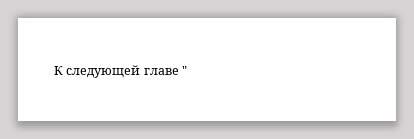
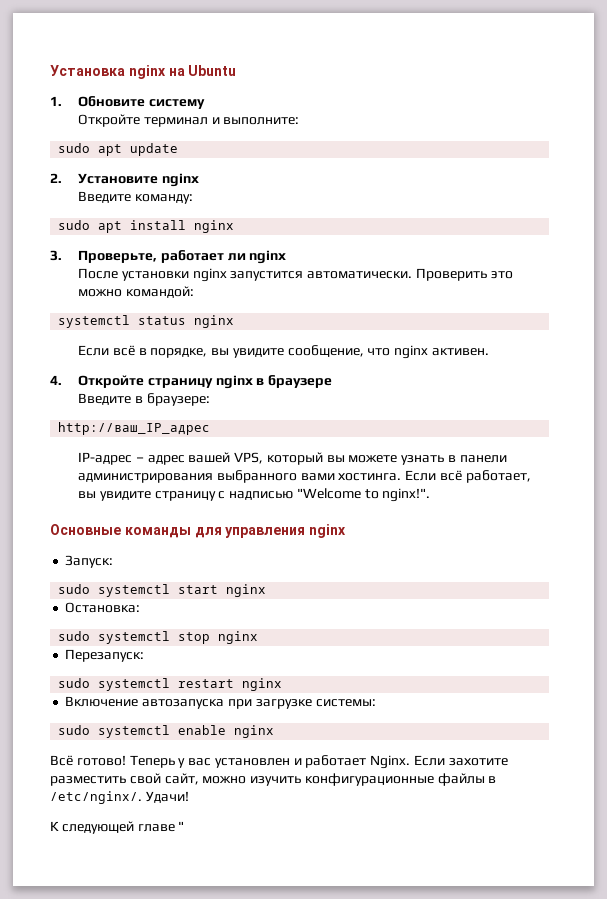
(54, 70) none -> [50,65,237,79] [50,96,205,109] [77,114,300,127] [58,143,179,156] [50,173,199,187] [77,191,193,204] [58,220,235,233] [50,250,287,264] [77,268,513,282] [77,286,194,298] [58,315,235,328] [77,345,489,359] [50,375,333,389] [77,393,210,406] [58,422,211,435] [77,452,507,465] [77,470,531,483] [77,488,431,502] [50,524,347,538] [65,555,114,568] [58,584,267,597] [65,602,141,613] [58,631,259,644] [65,649,145,662] [58,678,283,691] [65,696,376,709] [58,725,275,738] [50,755,508,769] [50,773,497,786] [50,791,189,804] Установка nginx на Ubuntu // 1. Обновите систему // Откройте терминал и выполните: // sudo apt update // 2. Установите nginx // Введите команду: // sudo apt install nginx // 3. Проверьте, работает ли nginx // После установки nginx запустится автоматически. Проверить это можно командой: // systemctl status nginx // Если всё в порядке, вы увидите сообщение, что nginx активен. // 4. Откройте страницу nginx в браузере // Введите в браузере: // http://ваш_IP_адрес // IP-адрес – адрес вашей VPS, который вы можете узнать в панели администрирования выбранного вами хостинга. Если всё работает, вы увидите страницу с надписью "Welcome to nginx!". // Основные команды для управления nginx // Запуск: // sudo systemctl start nginx // Остановка: // sudo systemctl stop nginx // Перезапуск: // sudo systemctl restart nginx // Включение автозапуска при загрузке системы: // sudo systemctl enable nginx // Всё готово! Теперь у вас установлен и работает Nginx. Если захотите разместить свой сайт, можно изучить конфигурационные файлы в /etc/nginx/. Удачи! //

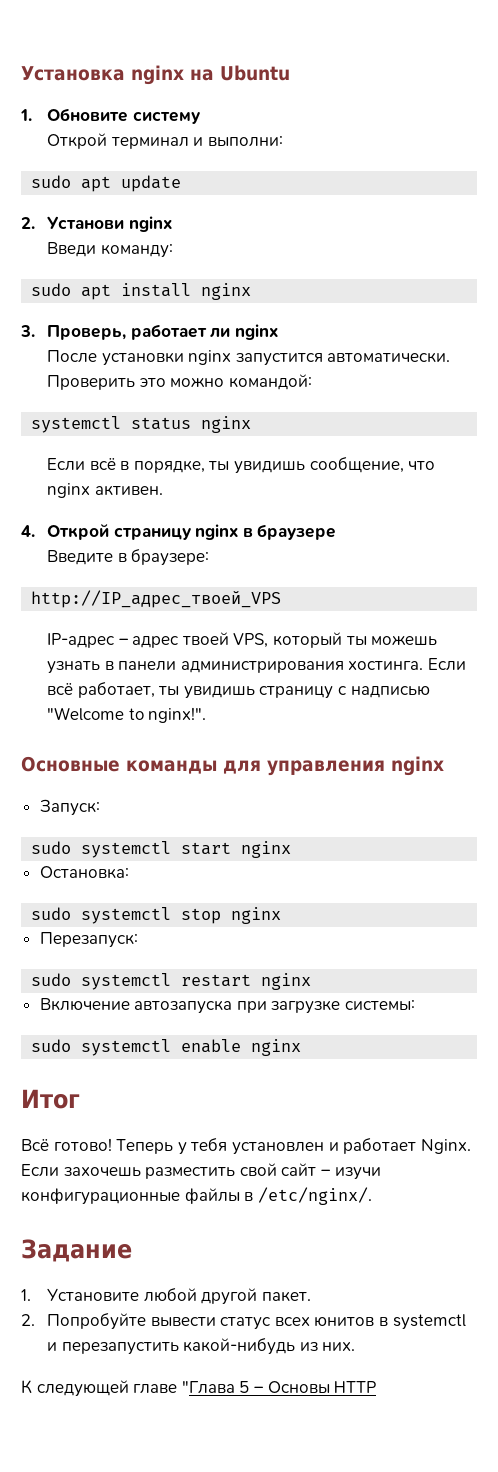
[77,114,140,127] Откройте -> [47,133,108,149] Открой
[223,117,300,125] выполните: -> [207,136,283,147] выполни:
[77,173,199,187] [77,191,131,203] Установите nginx // Введите -> [47,216,172,232] [47,242,97,257] Установи nginx // Введи
[77,250,157,263] Проверьте, -> [47,325,127,340] Проверь,
[211,348,284,358] вы увидите -> [208,461,305,474] ты увидишь
[77,375,144,388] Откройте -> [47,524,110,540] Открой
[58,422,211,435] http://ваш_IP_адрес -> [31,590,282,608] http://IP_адрес_твоей_VPS
[188,452,231,463] вашей -> [181,632,229,645] твоей
[326,455,398,463] вы можете -> [345,635,438,646] ты можешь
[216,470,335,483] выбранного вами -> (344, 667) none
[77,491,151,501] вы увидите -> [158,686,255,699] ты увидишь
(275, 731) none -> [21,1089,80,1109] // Итог
[188,758,212,766] вас -> [190,1138,228,1152] тебя
[448,758,508,766] захотите -> [63,1167,141,1176] захочешь
[164,773,302,786] сайт, можно изучить -> [281,1163,381,1180] сайт – изучи
[145,791,189,803] [50,821,185,834] Удачи! // К следующей главе " -> [21,1239,132,1262] [21,1288,311,1305] [21,1313,466,1330] [47,1338,356,1355] [21,1380,377,1397] // Задание // 1. Установите любой другой пакет. // 2. Попробуйте вывести статус всех юнитов в systemctl и перезапустить какой-нибудь из них. // К следующей главе "Глава 5 – Основы HTTP

